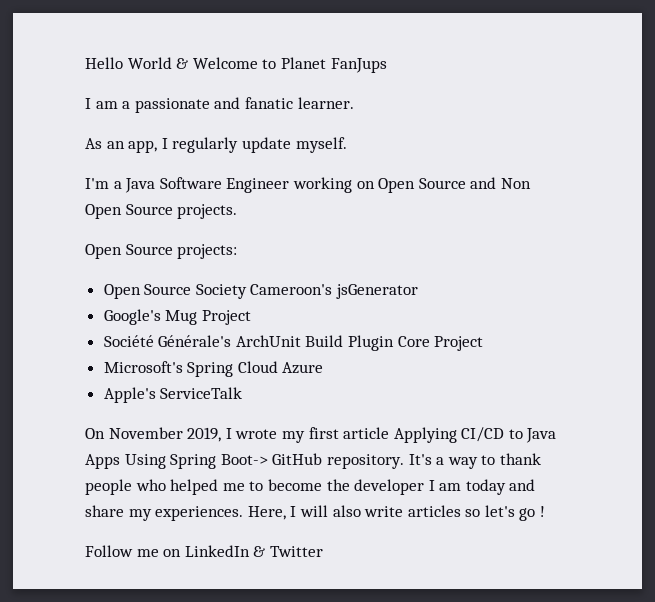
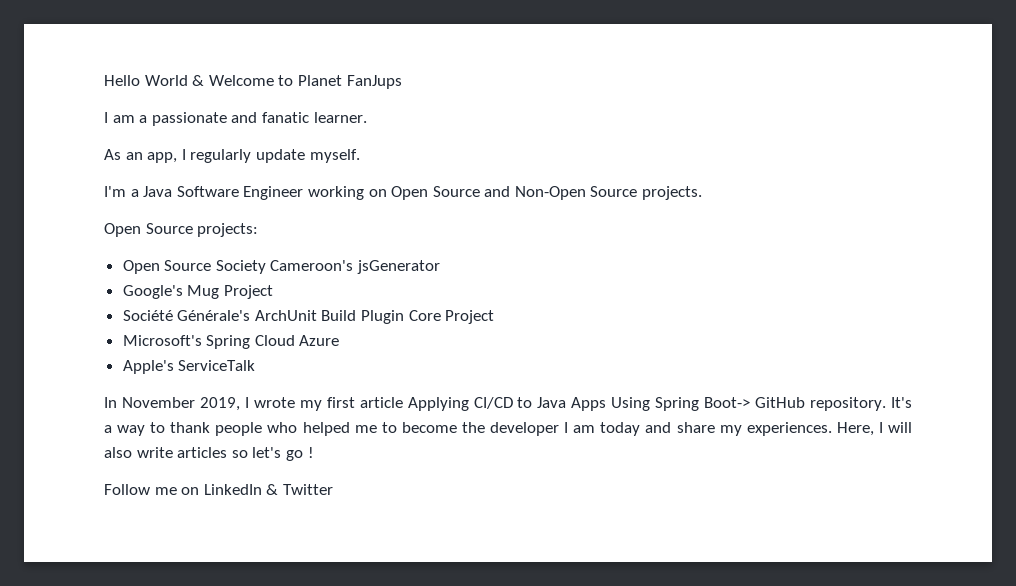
[500,178,531,189] [85,204,122,219] Non Open -> [514,186,586,200] Non-Open
[85,428,105,439] On -> [104,397,117,408] In

